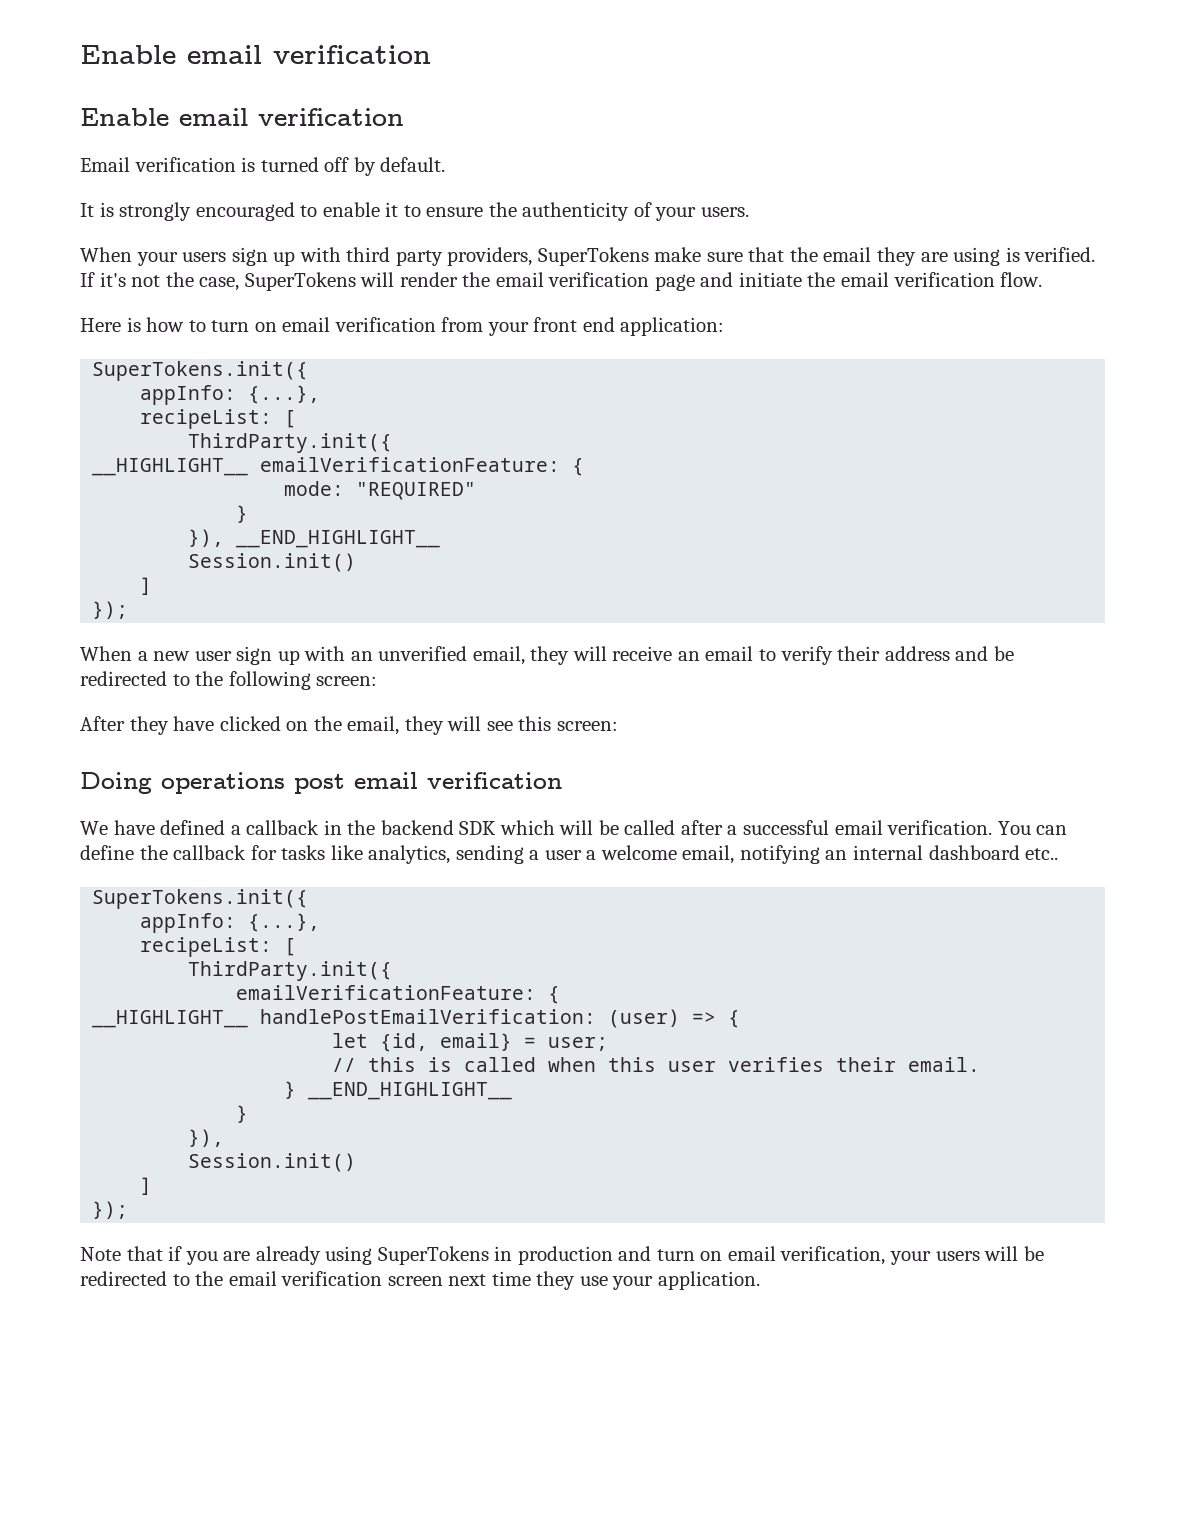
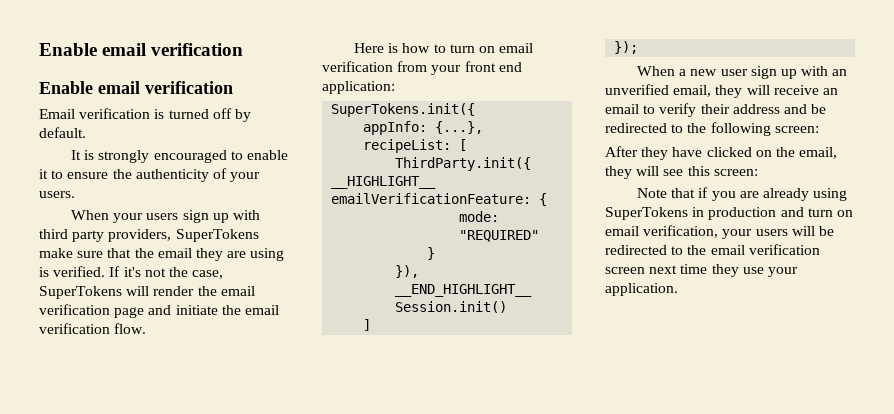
[80,772,562,794] [80,820,1068,835] [80,845,1059,864] [92,889,309,909] [140,913,321,933] [140,937,297,957] [188,961,393,981] [236,985,561,1004] [92,1009,741,1028] [332,1033,609,1052] [332,1057,981,1072] [284,1081,513,1100] [236,1105,249,1123] [188,1129,225,1147] [188,1153,357,1172] [140,1177,153,1195] [92,1201,129,1219] // Doing operations post email verification // We have defined a callback in the backend SDK which will be called after a successful email verification. You can define the callback for tasks like analytics, sending a user a welcome email, notifying an internal dashboard etc.. // SuperTokens.init({ // appInfo: {...}, // recipeList: [ // ThirdParty.init({ // emailVerificationFeature: { // __HIGHLIGHT__ handlePostEmailVerification: (user) => { // let {id, email} = user; // // this is called when this user verifies their email. // } __END_HIGHLIGHT__ // } // }), // Session.init() // ] // }); -> (758, 172) none

